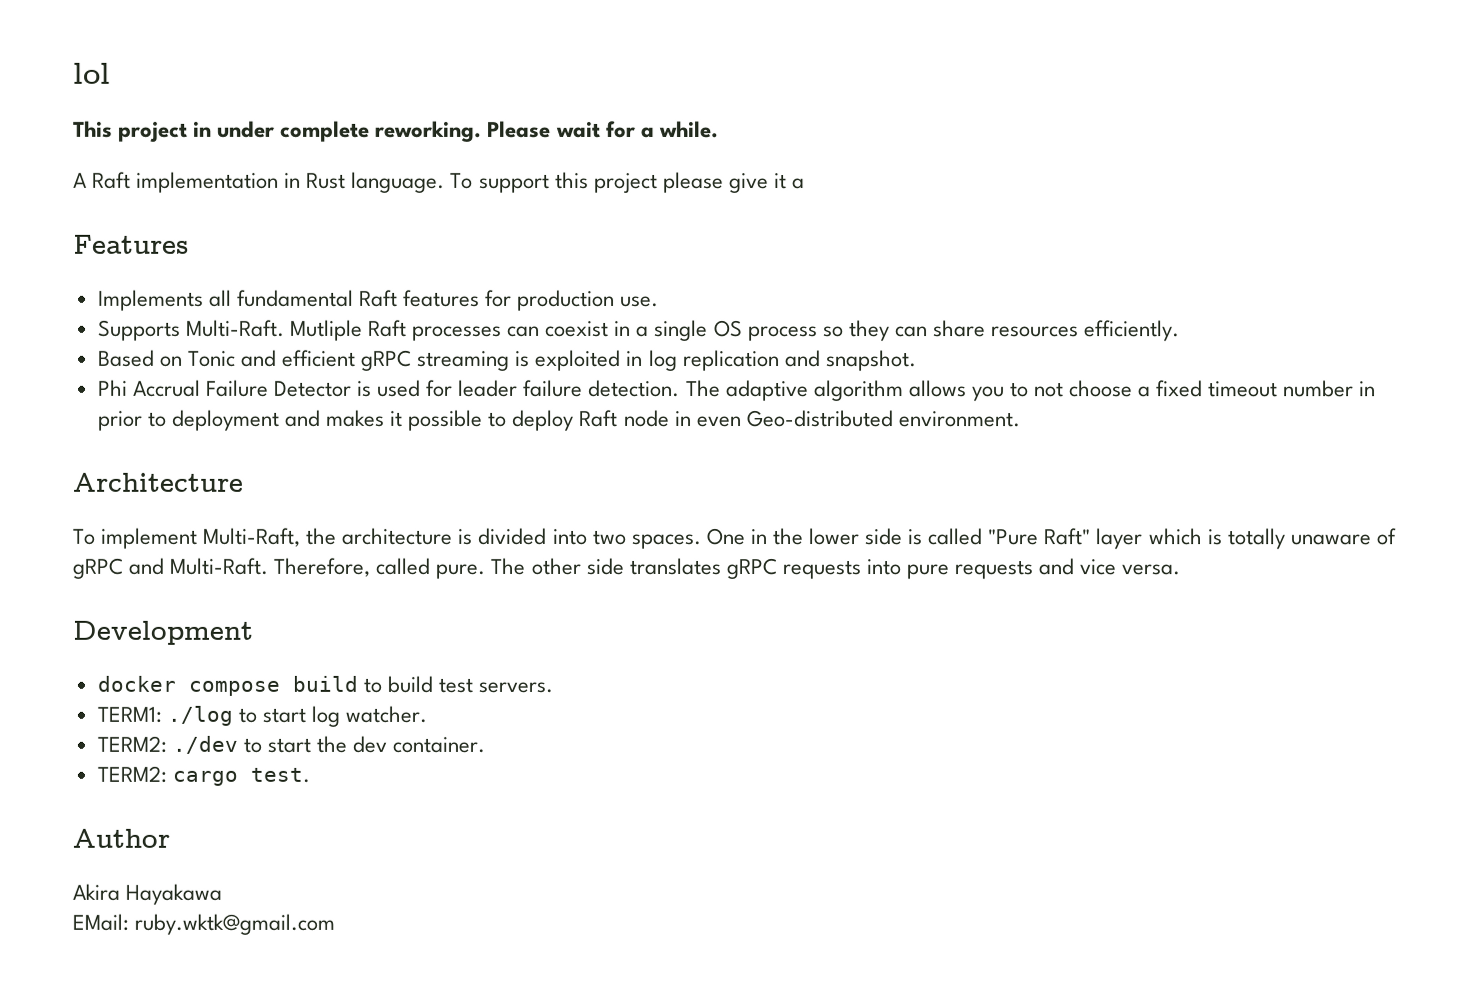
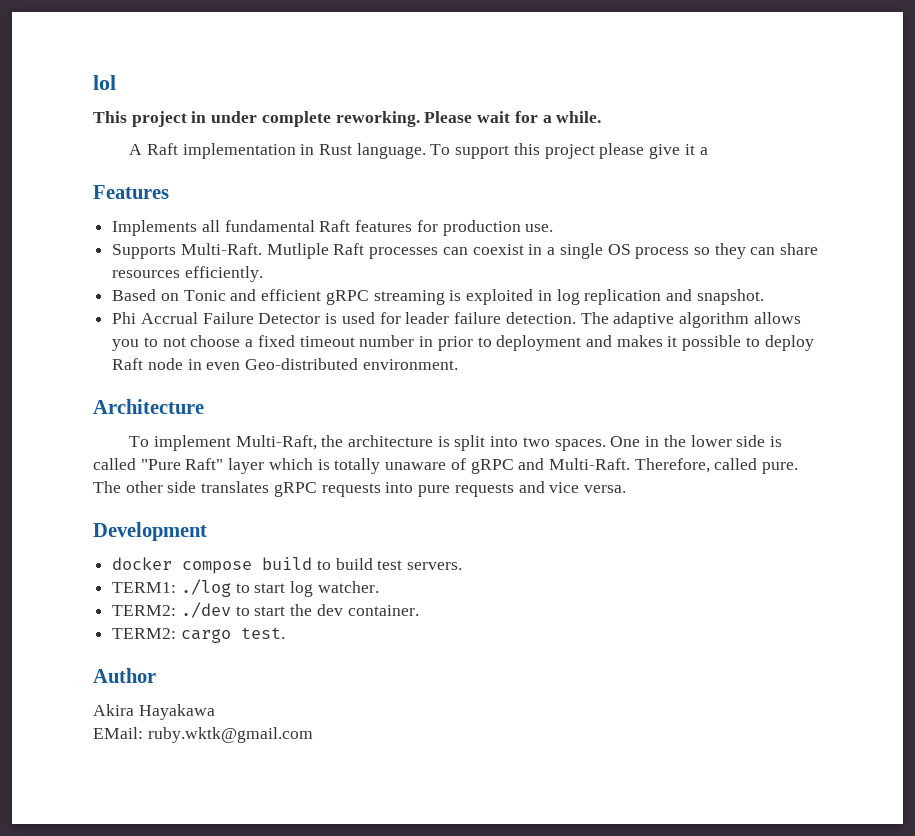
[477,527,547,545] divided -> [454,435,486,451] split

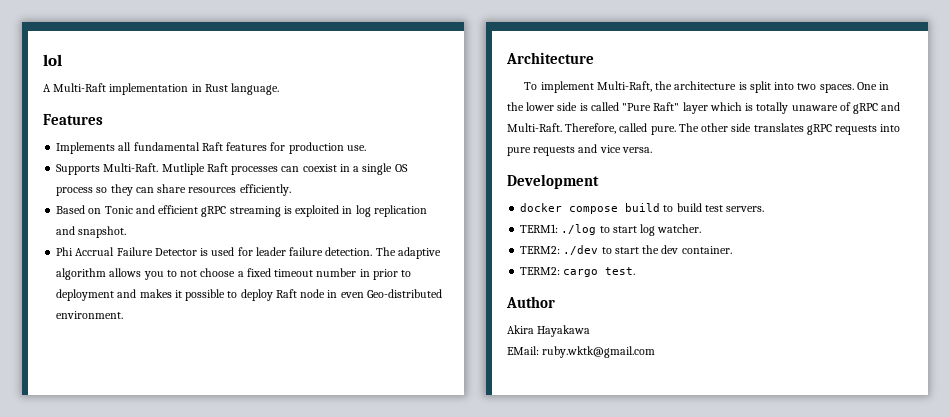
[93,111,602,127] // This project in under complete reworking. Please wait for a while. -> (62, 60) none
[146,143,178,155] Raft -> [53,83,107,92] Multi-Raft
[430,143,708,159] To support this project please give it a -> (280, 89) none

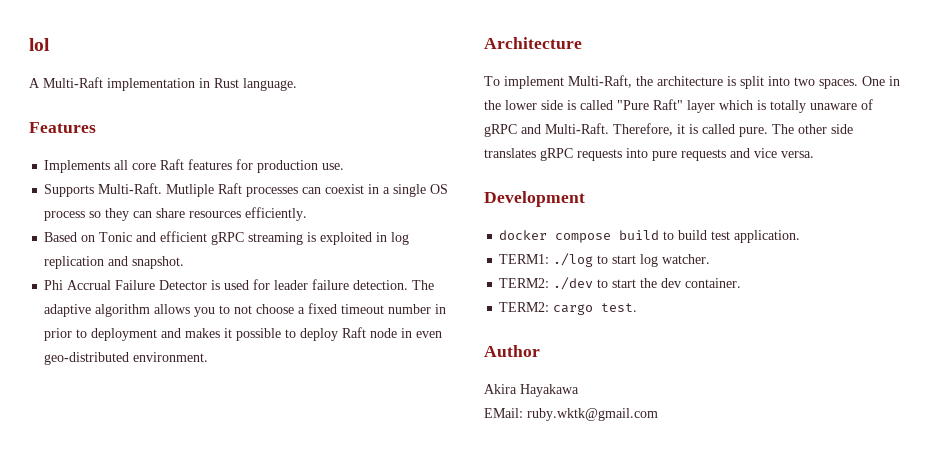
[133,142,200,151] fundamental -> [132,163,157,170] core
[366,289,442,298] Geo-distributed -> [44,352,130,365] geo-distributed
(617, 128) none -> [677,124,698,134] it is
[726,206,765,212] servers. -> [734,230,801,243] application.

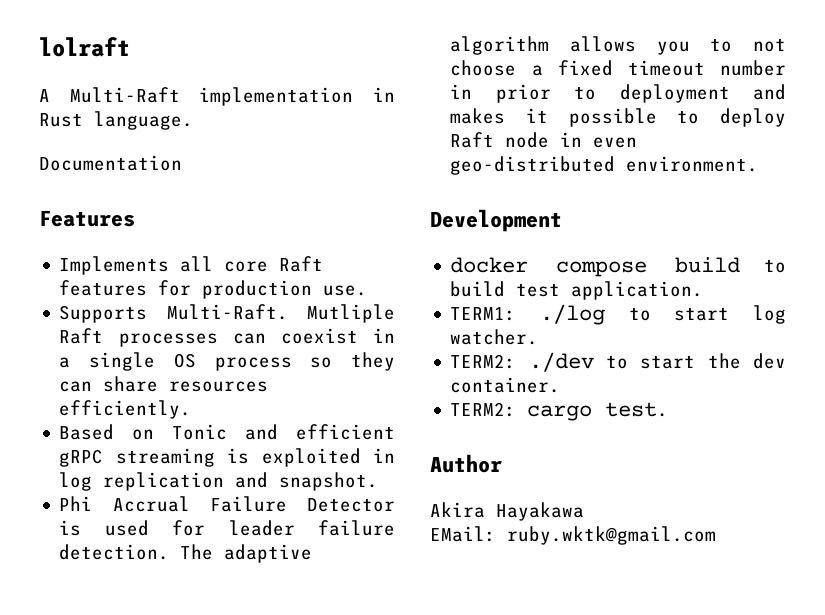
[29,38,50,51] lol -> [39,37,130,57] lolraft
(297, 84) none -> [39,155,182,171] // Documentation
[484,37,582,49] [484,75,900,89] [484,99,873,113] [484,123,853,137] [484,148,814,161] // Architecture // To implement Multi-Raft, the architecture is split into two spaces. One in the lower side is called "Pure Raft" layer which is totally unaware of gRPC and Multi-Raft. Therefore, it is called pure. The other side translates gRPC requests into pure requests and vice versa. -> (759, 164) none

